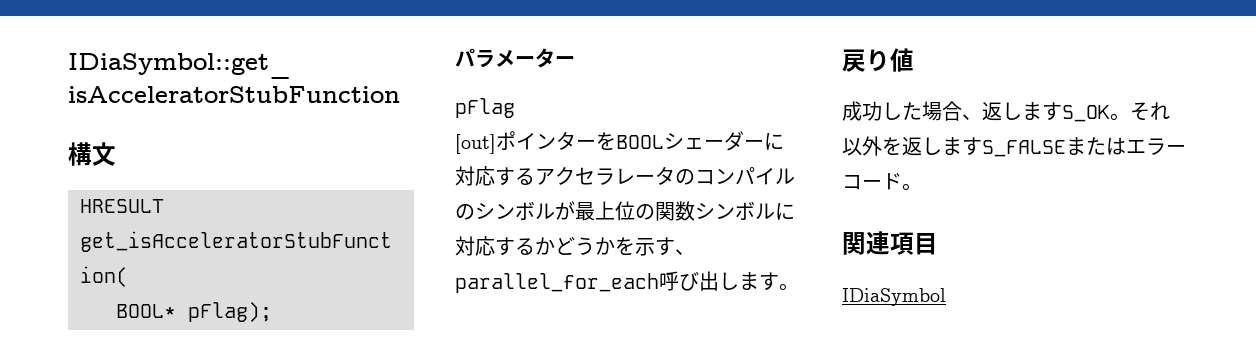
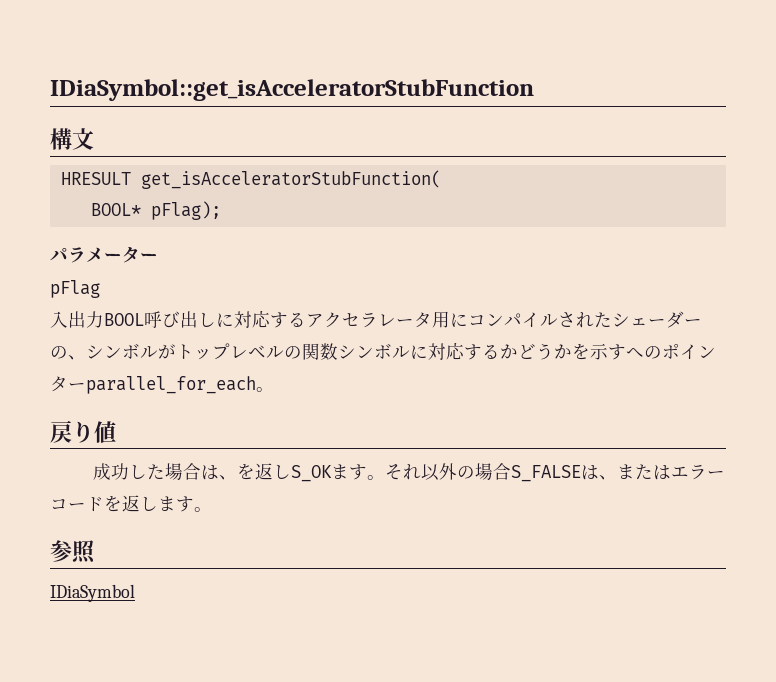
[455,131,764,154] [out]ポインターをBOOLシェーダー -> [50,311,216,328] 入出力BOOL呼び出し
[675,169,695,185] の -> [432,311,468,328] 用に
[455,201,635,221] のシンボルが最上位 -> [558,311,702,328] [50,343,284,360] されたシェーダーの、シンボルがトップレベル
[675,249,695,255] [455,271,779,293] 、parallel_for_each呼び出します -> [626,344,716,360] [50,376,256,394] へのポインターparallel_for_each
[962,102,1170,122] [842,136,1066,157] 、返しますS_OK。それ以外を返しますS_FALSE -> [200,463,617,482] は、を返しS_OKます。それ以外の場合S_FALSEは、
[902,183,922,191] [842,231,938,255] 。 // 関連項目 -> [104,495,212,512] [50,540,96,564] を返します。 // 参照

